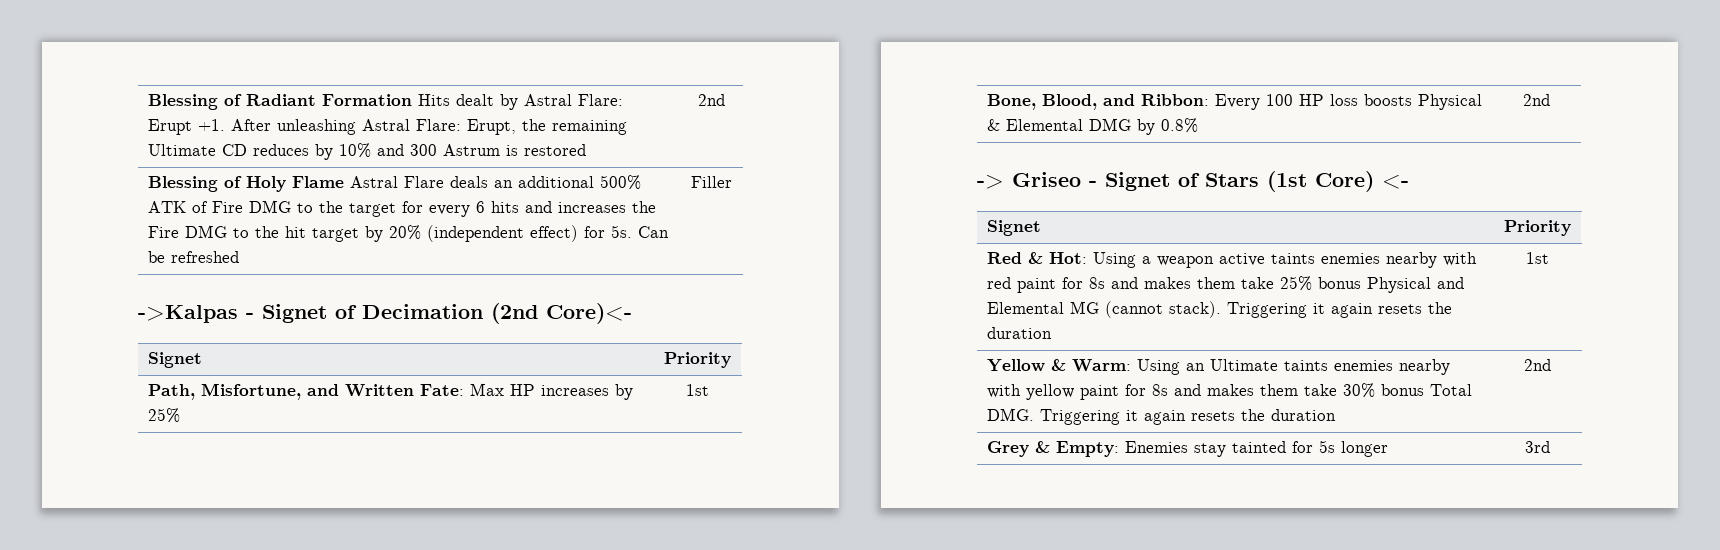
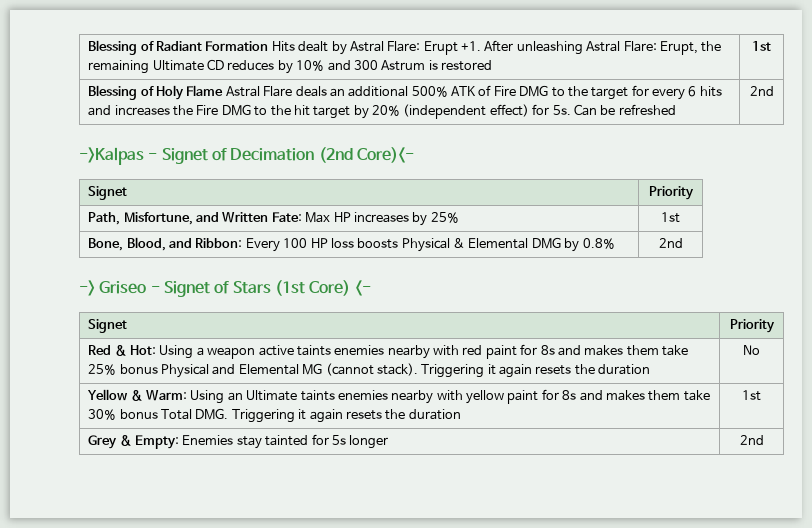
[697,94,725,106] 2nd -> [752,41,771,51] 1st
[690,176,732,188] Filler -> [749,86,774,96] 2nd
[1525,252,1549,264] 1st -> [743,345,760,355] No
[1523,359,1551,371] 2nd -> [742,390,761,401] 1st
[1524,441,1550,453] 3rd -> [739,435,764,445] 2nd

